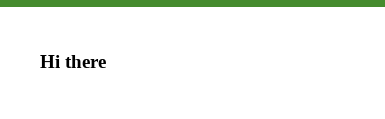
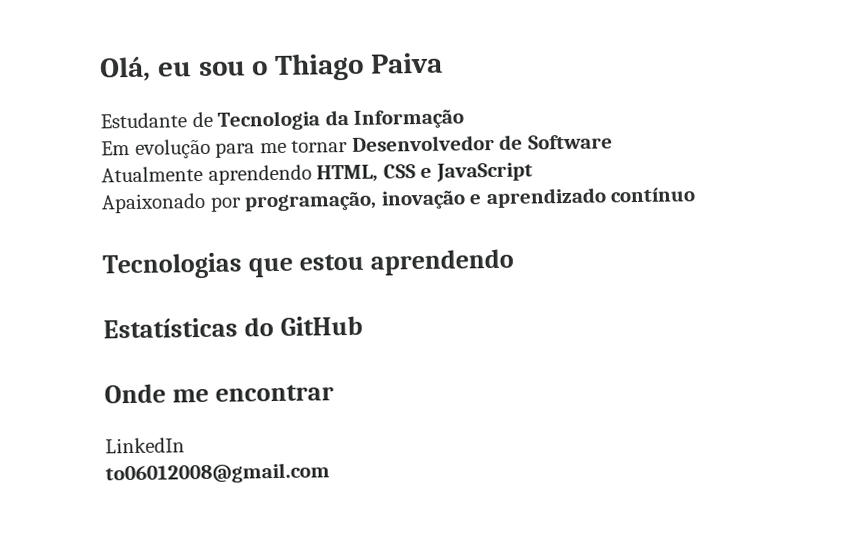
[40,55,107,68] Hi there -> [99,52,444,82] [100,109,465,131] [101,134,613,159] [101,162,533,185] [101,187,696,214] [102,248,514,280] [103,315,363,339] [104,383,334,404] [105,437,185,454] [105,462,330,485] Olá, eu sou o Thiago Paiva // Estudante de Tecnologia da Informação // Em evolução para me tornar Desenvolvedor de Software // Atualmente aprendendo HTML, CSS e JavaScript // Apaixonado por programação, inovação e aprendizado contínuo // Tecnologias que estou aprendendo // Estatísticas do GitHub // Onde me encontrar // LinkedIn // to06012008@gmail.com

